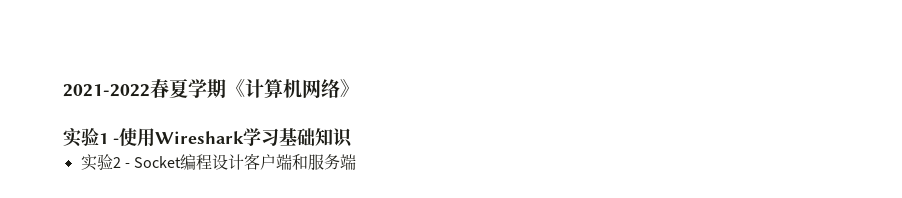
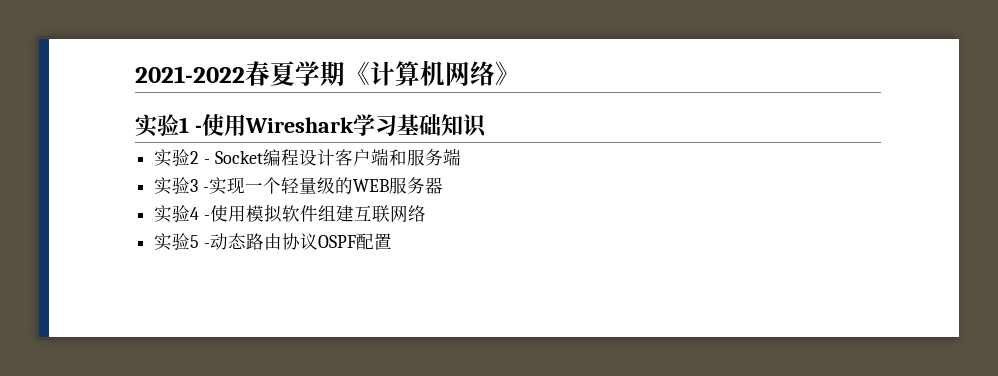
(357, 162) none -> [154,177,443,195] [154,204,426,223] [154,233,392,251] // 实验3 -实现一个轻量级的WEB服务器 // 实验4 -使用模拟软件组建互联网络 // 实验5 -动态路由协议OSPF配置

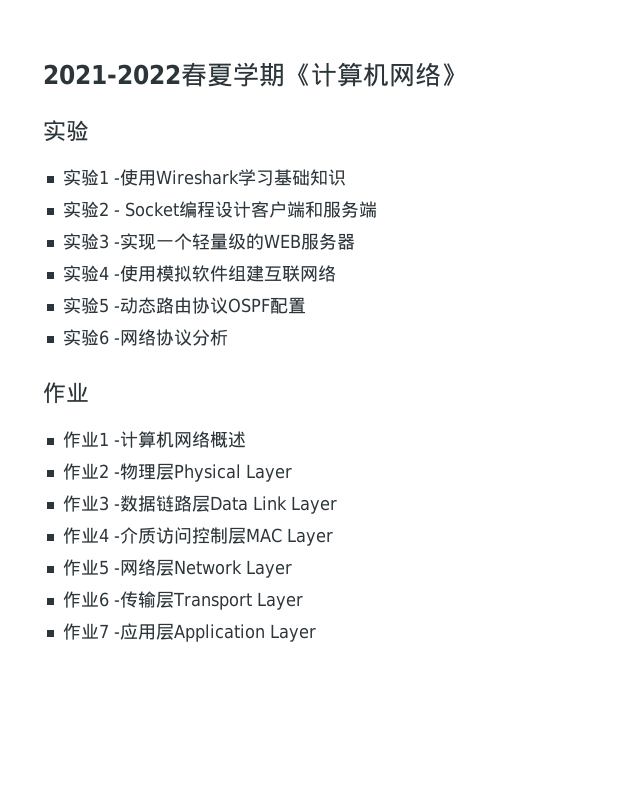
(179, 125) none -> [62,169,99,186] // 实验
(392, 241) none -> [62,329,228,346] [43,382,89,404] [62,431,246,448] [62,463,292,482] [62,495,337,514] [62,527,333,546] [62,559,292,578] [62,591,303,610] [62,623,316,642] // 实验6 -网络协议分析 // 作业 // 作业1 -计算机网络概述 // 作业2 -物理层Physical Layer // 作业3 -数据链路层Data Link Layer // 作业4 -介质访问控制层MAC Layer // 作业5 -网络层Network Layer // 作业6 -传输层Transport Layer // 作业7 -应用层Application Layer

